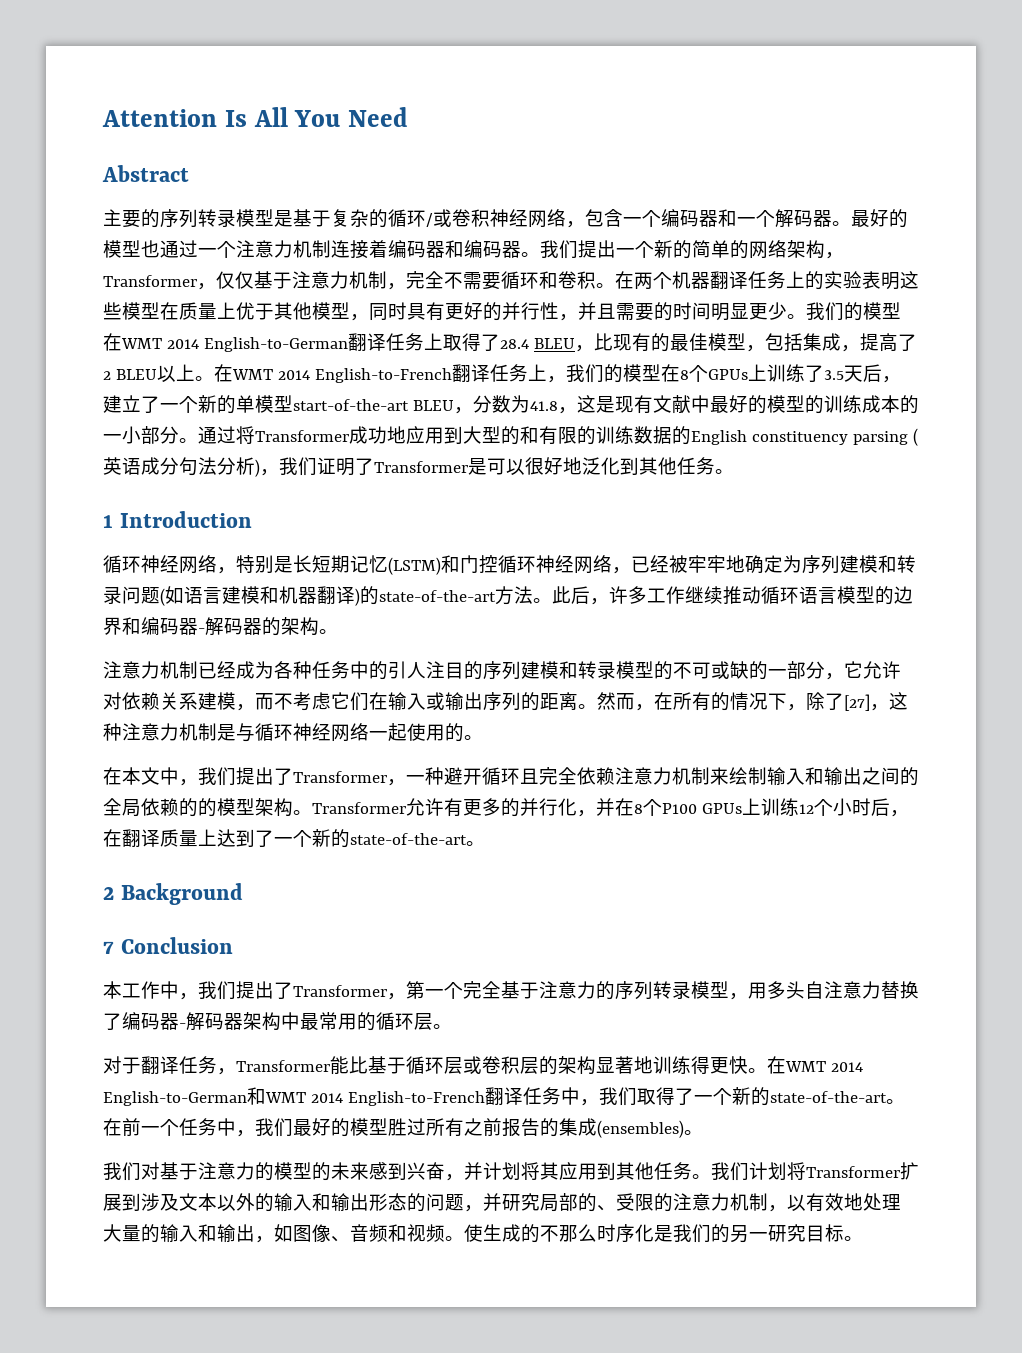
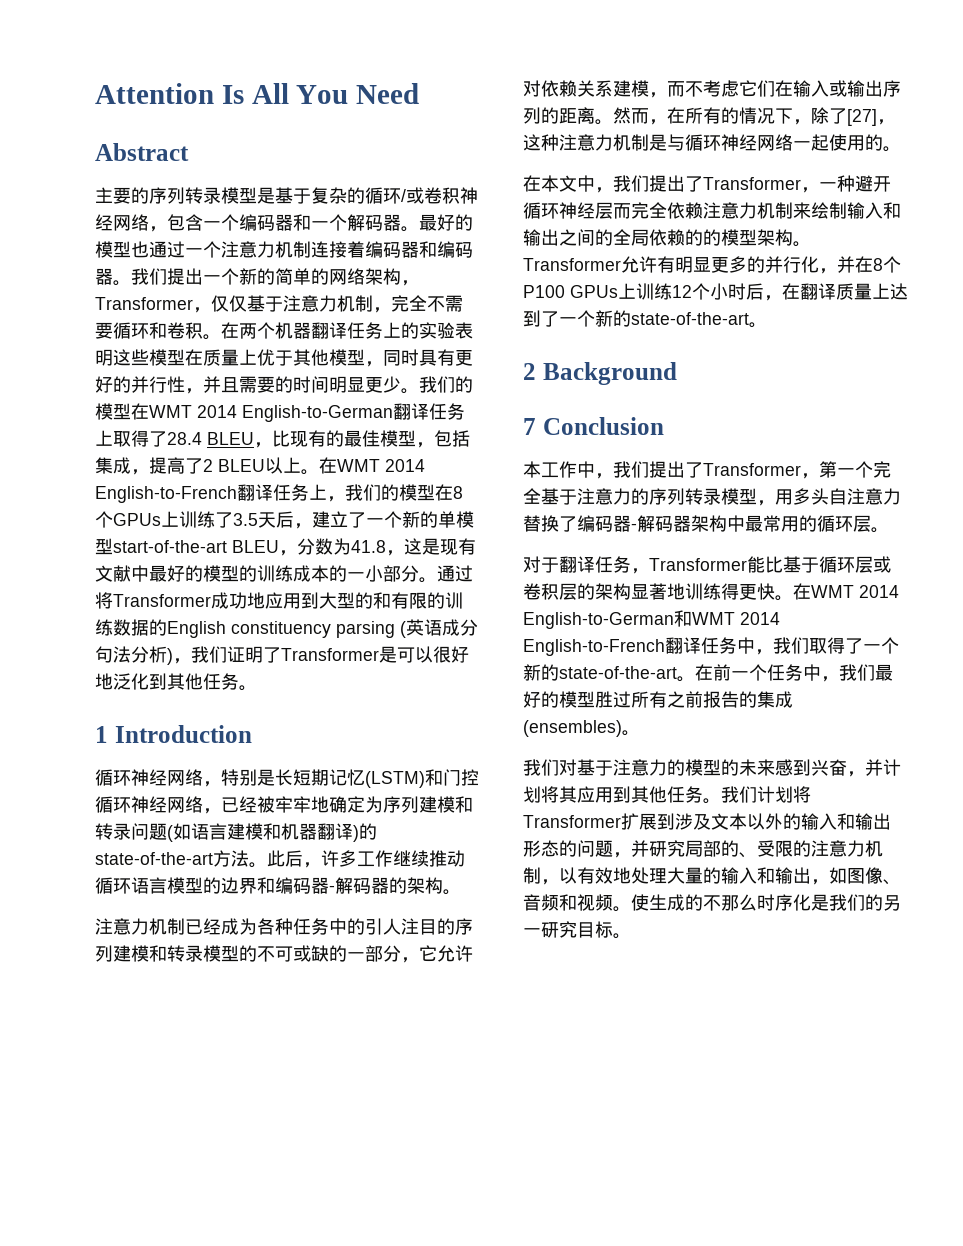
[520,768,539,784] 且 -> [559,202,631,219] 神经层而
(463, 807) none -> [675,256,711,273] 明显

